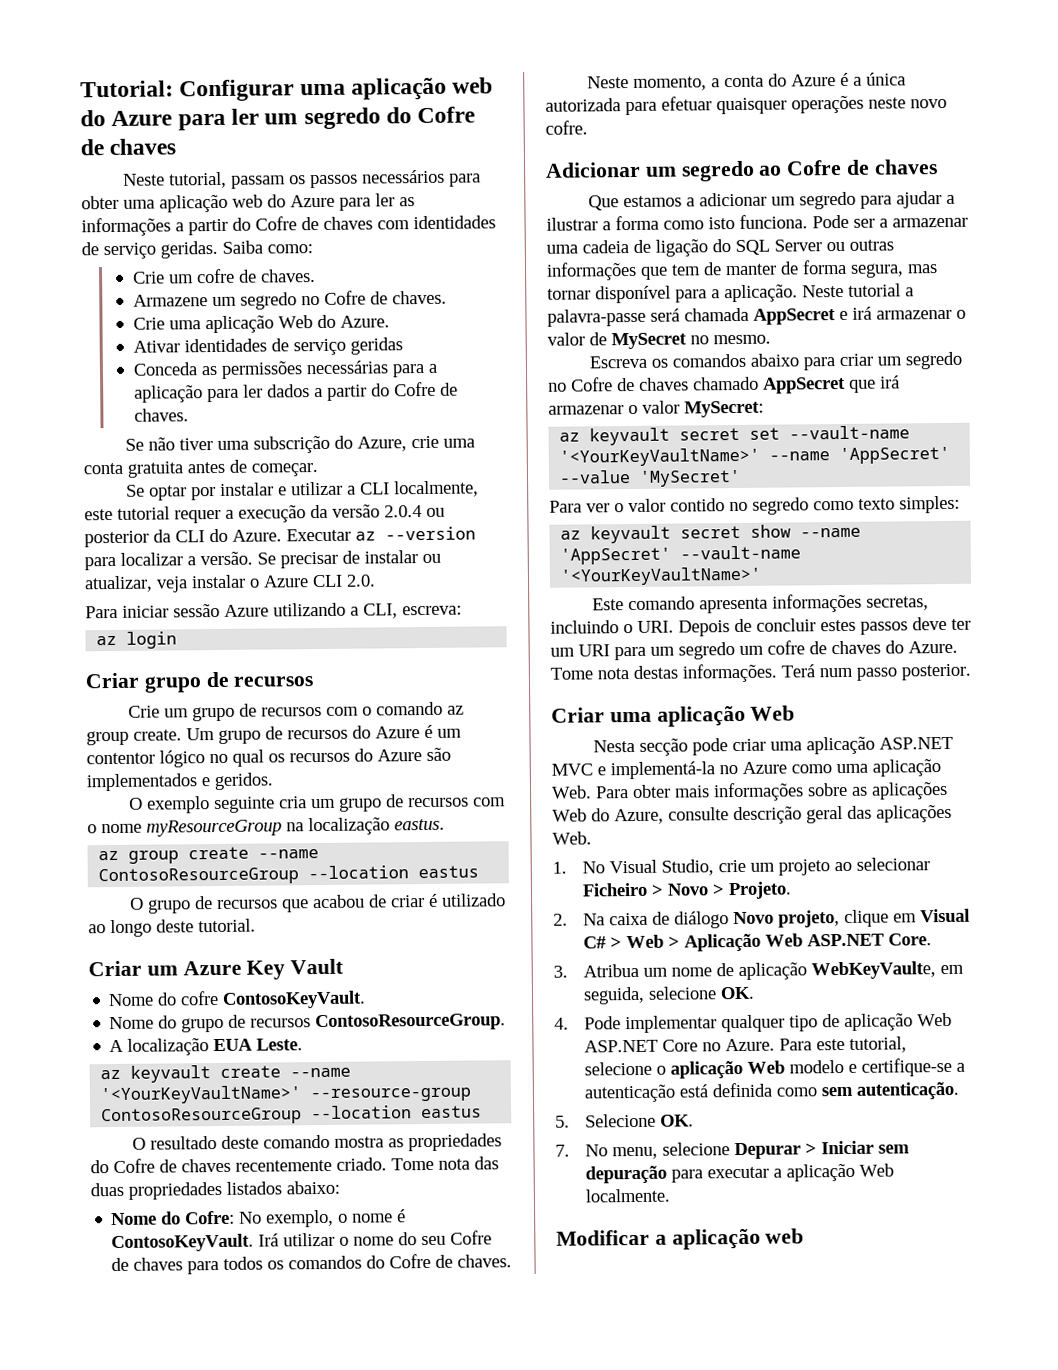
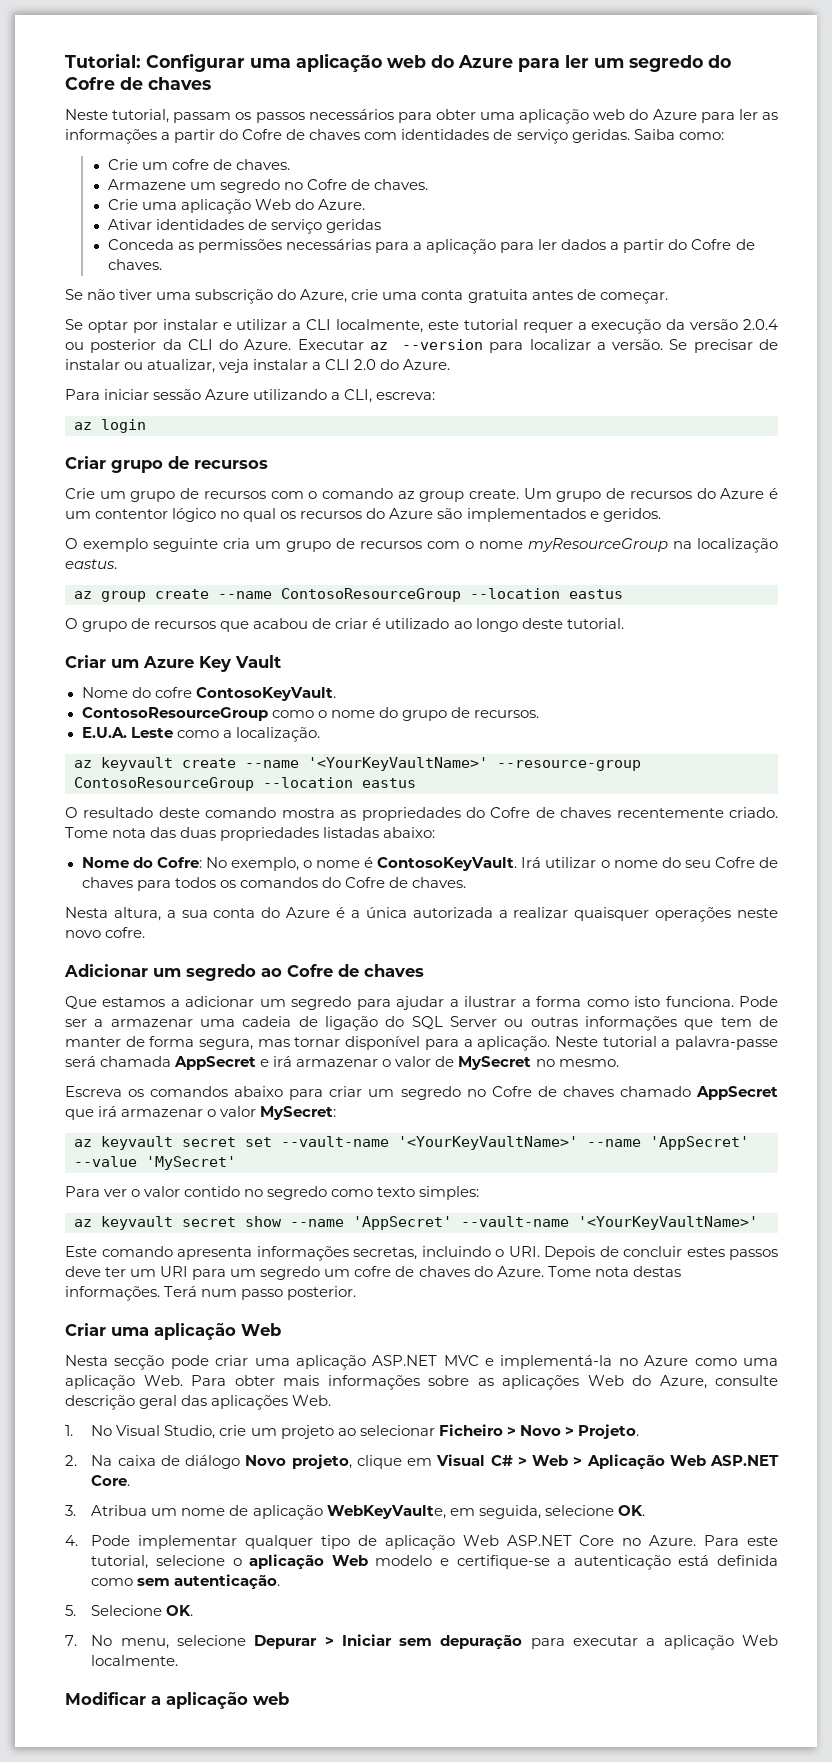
[249,574,376,588] o Azure CLI 2.0. -> [312,359,451,370] a CLI 2.0 do Azure.
[109,1013,507,1033] [109,1038,304,1056] Nome do grupo de recursos ContosoResourceGroup. // A localização EUA Leste. -> [81,707,539,721] [81,727,320,742] ContosoResourceGroup como o nome do grupo de recursos. // E.U.A. Leste como a localização.
[226,1181,282,1195] listados -> [323,827,380,838] listadas
[586,76,720,91] Neste momento, a -> [65,907,208,921] Nesta altura, a sua
[625,96,712,116] para efetuar -> [498,907,569,918] a realizar

